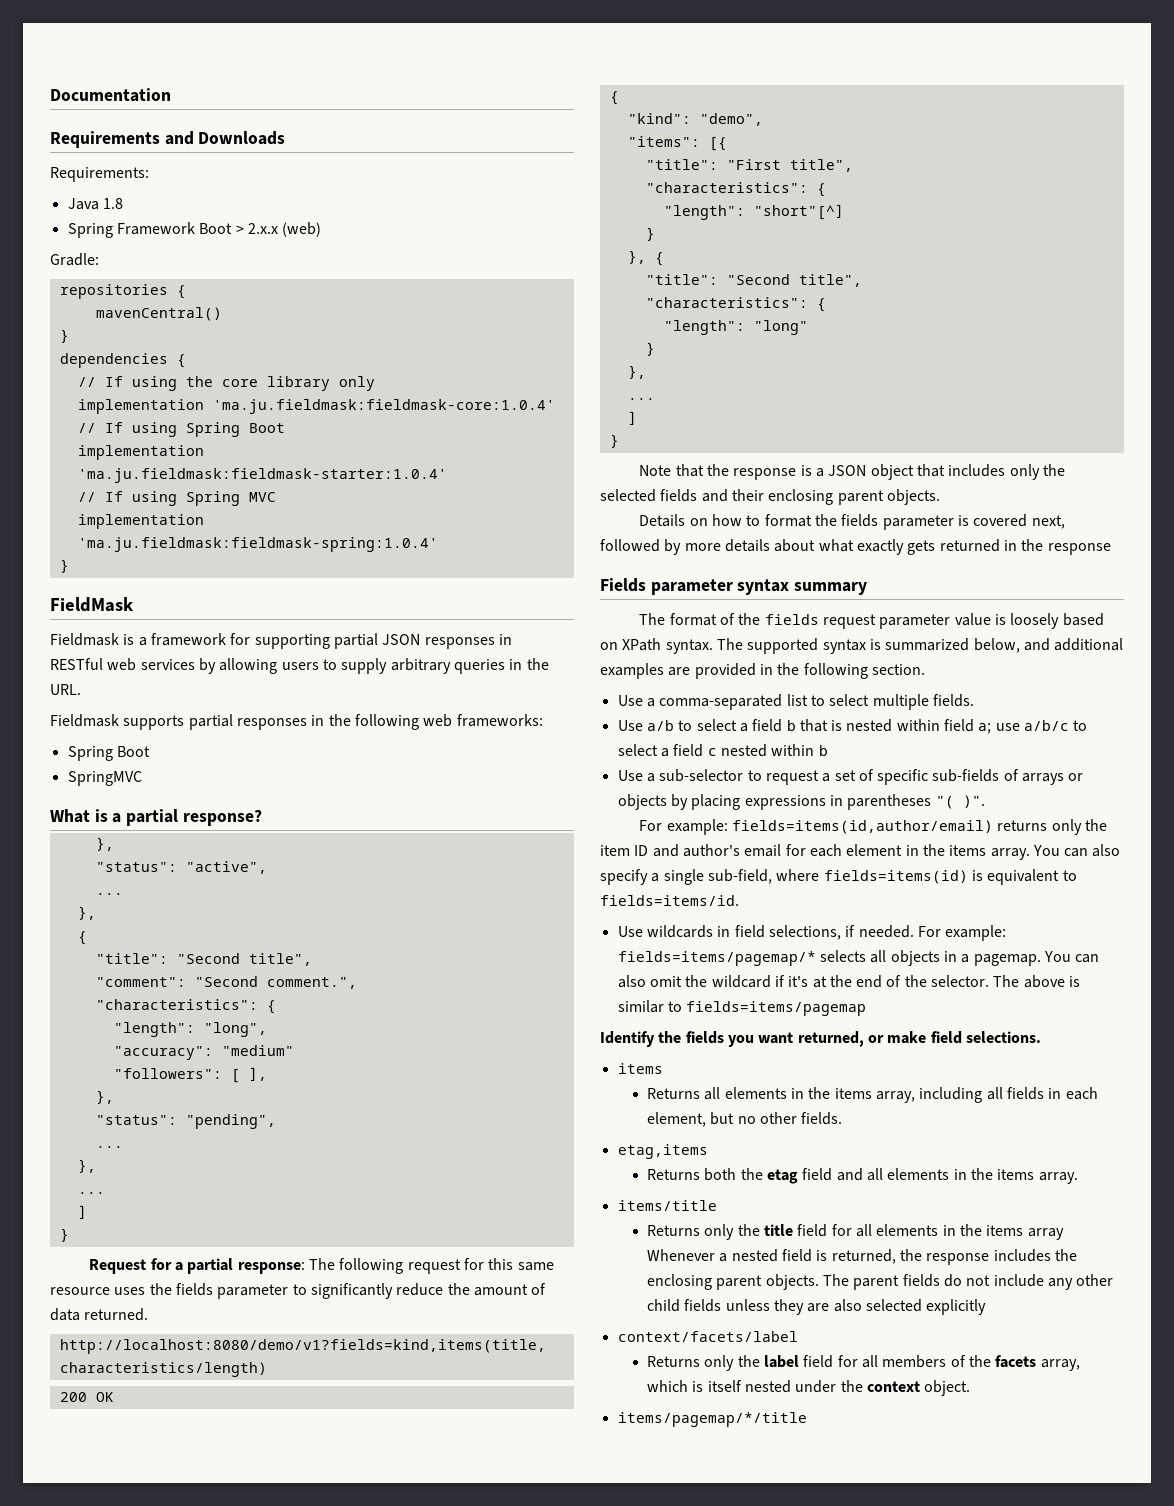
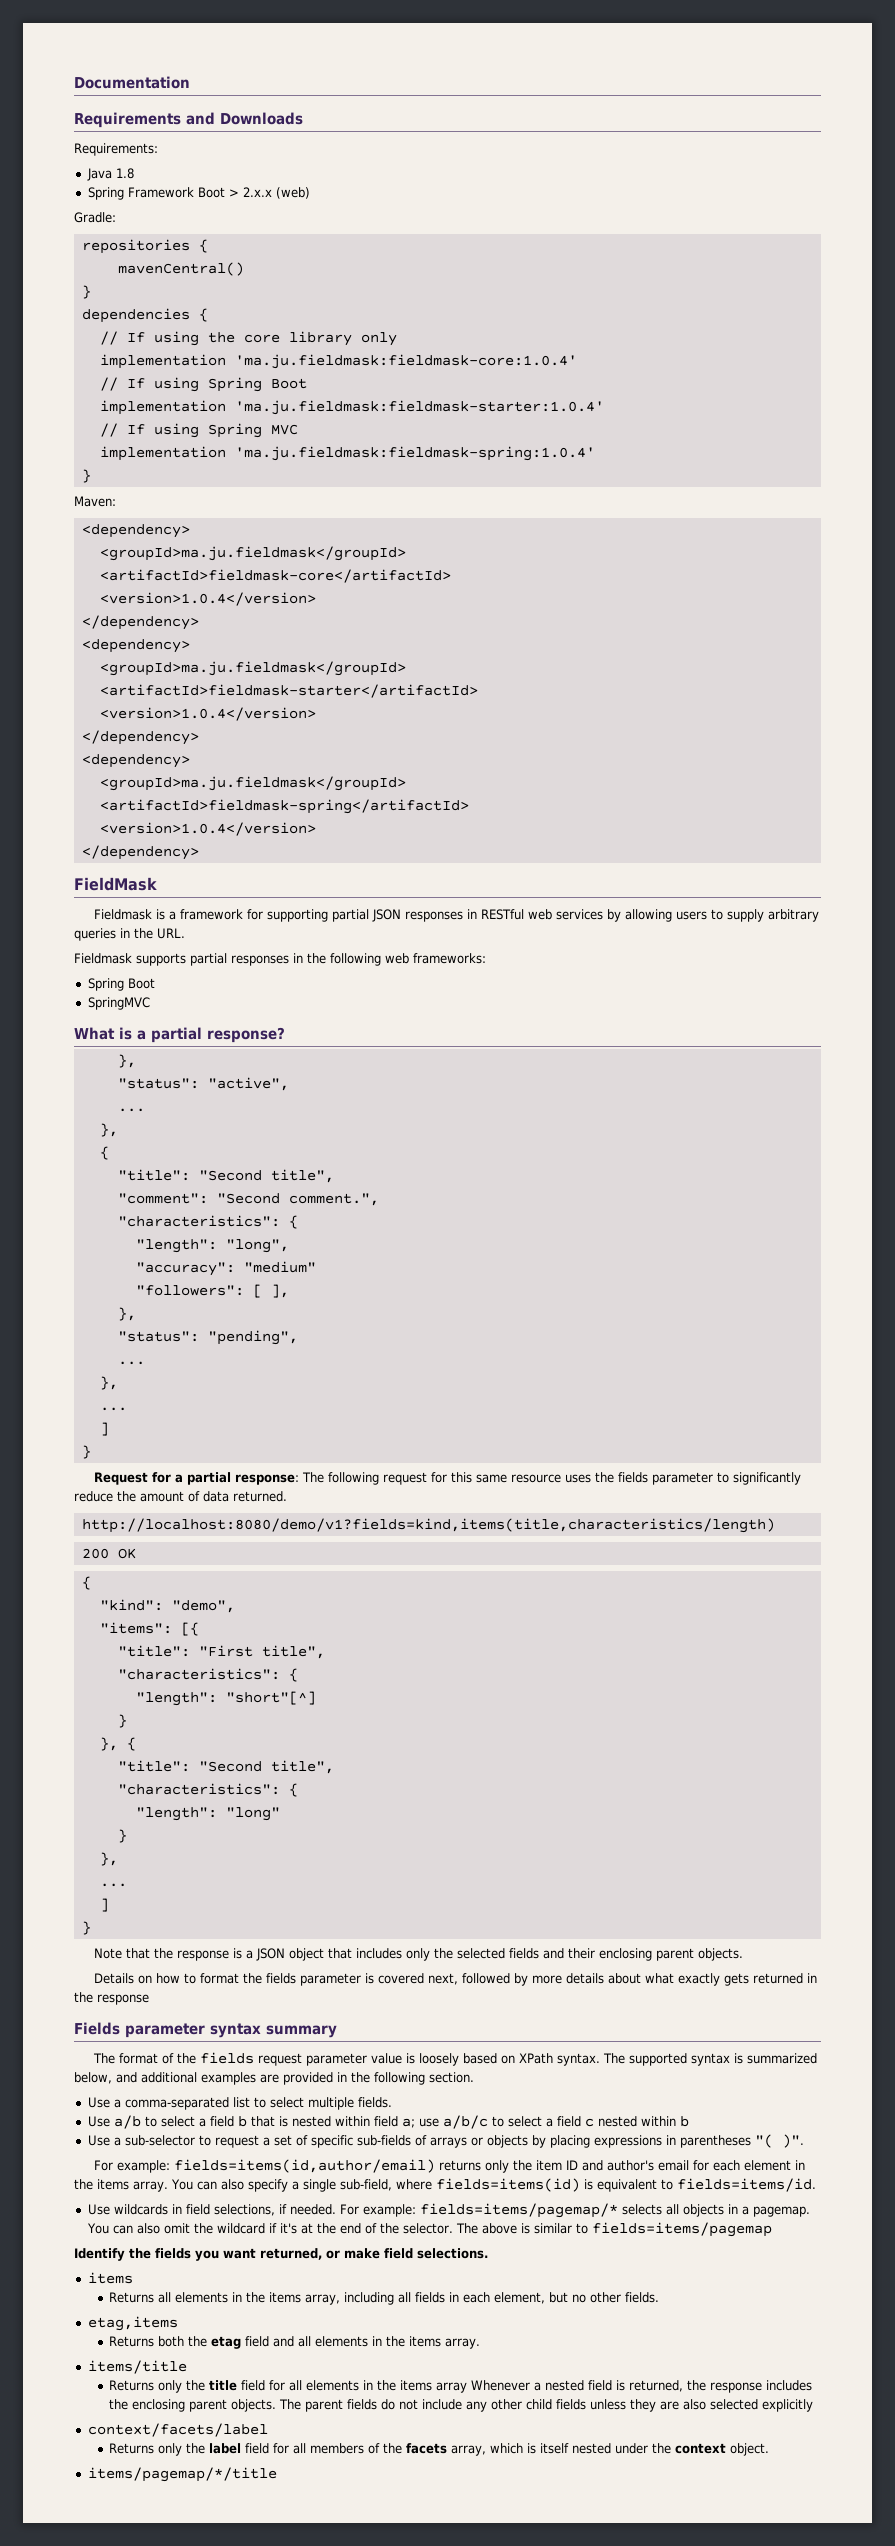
(69, 566) none -> [74,496,116,507] [81,524,190,538] [99,546,406,561] [99,569,451,583] [99,592,316,606] [81,615,199,630] [81,639,190,653] [99,661,406,676] [99,684,478,698] [99,707,316,721] [81,730,199,745] [81,754,190,768] [99,776,406,791] [99,799,469,814] [99,822,316,836] [81,845,199,860] // Maven: // <dependency> // <groupId>ma.ju.fieldmask</groupId> // <artifactId>fieldmask-core</artifactId> // <version>1.0.4</version> // </dependency> // <dependency> // <groupId>ma.ju.fieldmask</groupId> // <artifactId>fieldmask-starter</artifactId> // <version>1.0.4</version> // </dependency> // <dependency> // <groupId>ma.ju.fieldmask</groupId> // <artifactId>fieldmask-spring</artifactId> // <version>1.0.4</version> // </dependency>
(512, 639) // -> (478, 914) none

